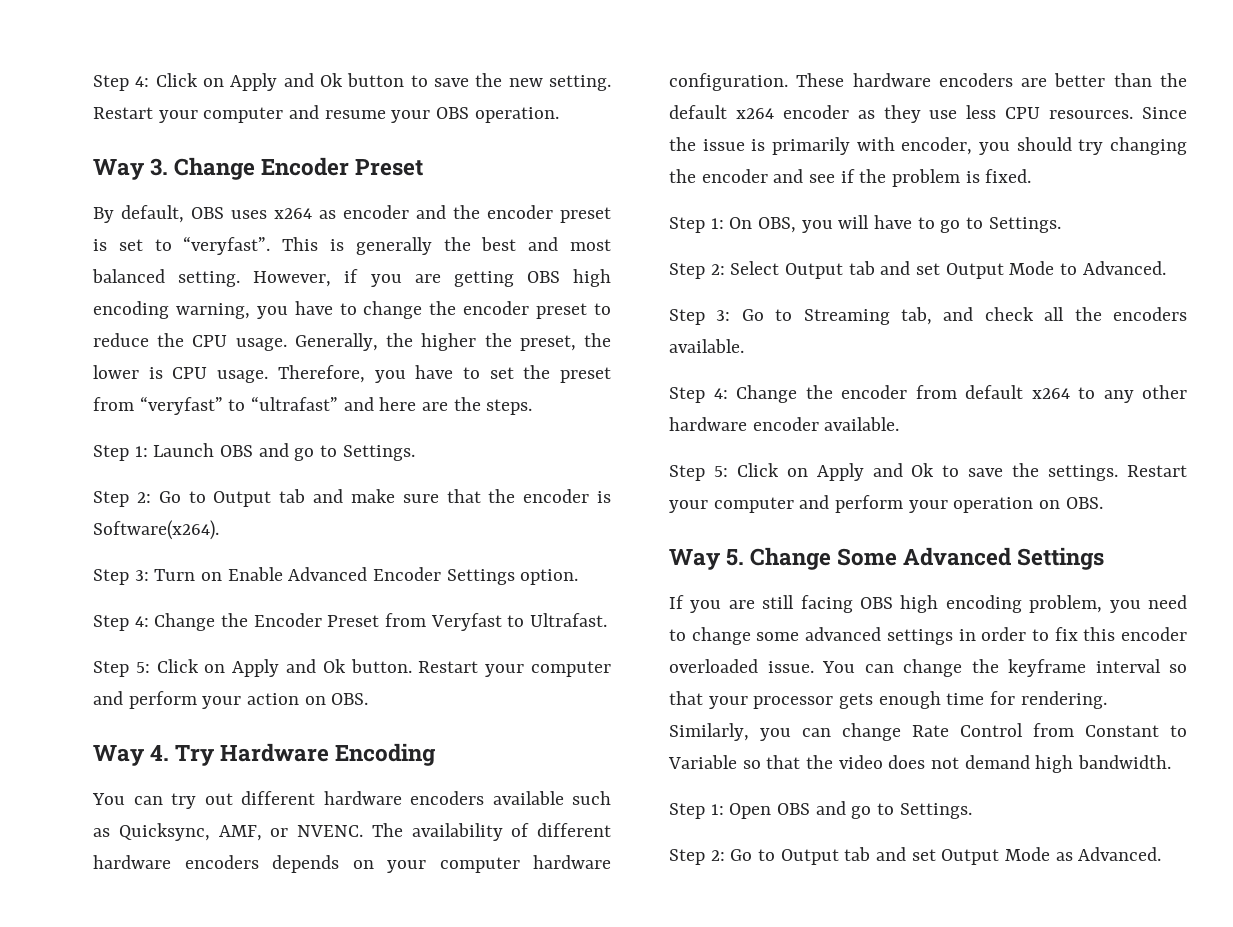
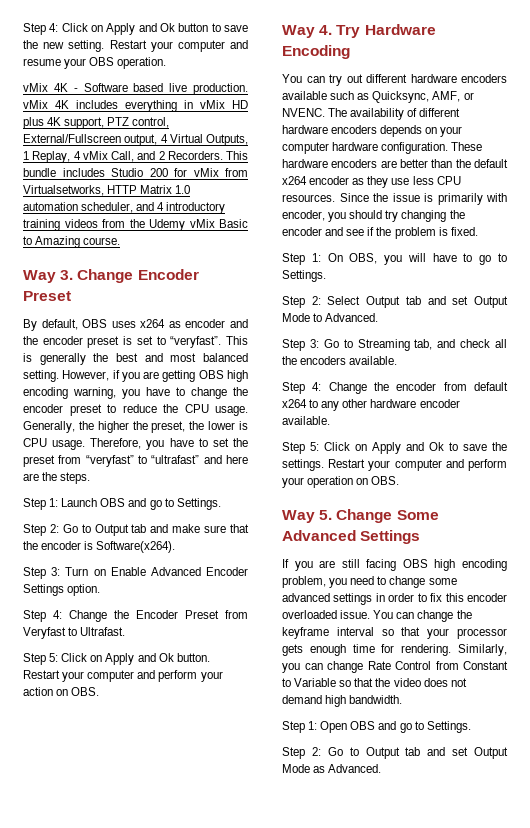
(559, 115) none -> [23,83,248,95] [23,100,248,112] [23,117,170,129] [23,134,248,146] [23,151,248,163] [23,168,248,177] [23,185,191,196] [23,202,226,214] [23,219,248,231] [23,236,121,248] // vMix 4K - Software based live production. vMix 4K includes everything in vMix HD plus 4K support, PTZ control, External/Fullscreen output, 4 Virtual Outputs, 1 Replay, 4 vMix Call, and 2 Recorders. This bundle includes Studio 200 for vMix from Virtualsetworks, HTTP Matrix 1.0 automation scheduler, and 4 introductory training videos from the Udemy vMix Basic to Amazing course.

